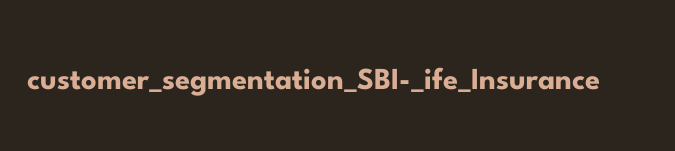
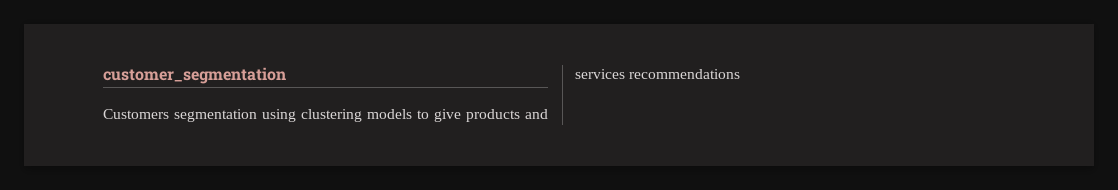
[27,67,600,96] customer_segmentation_SBI-_ife_Insurance -> [103,67,286,84] [103,109,548,122] [575,69,741,79] customer_segmentation // Customers segmentation using clustering models to give products and services recommendations

